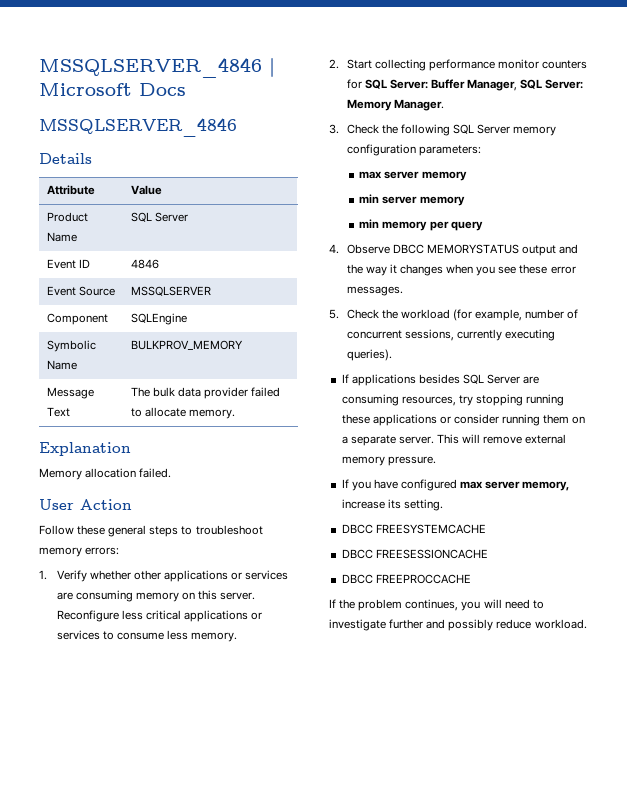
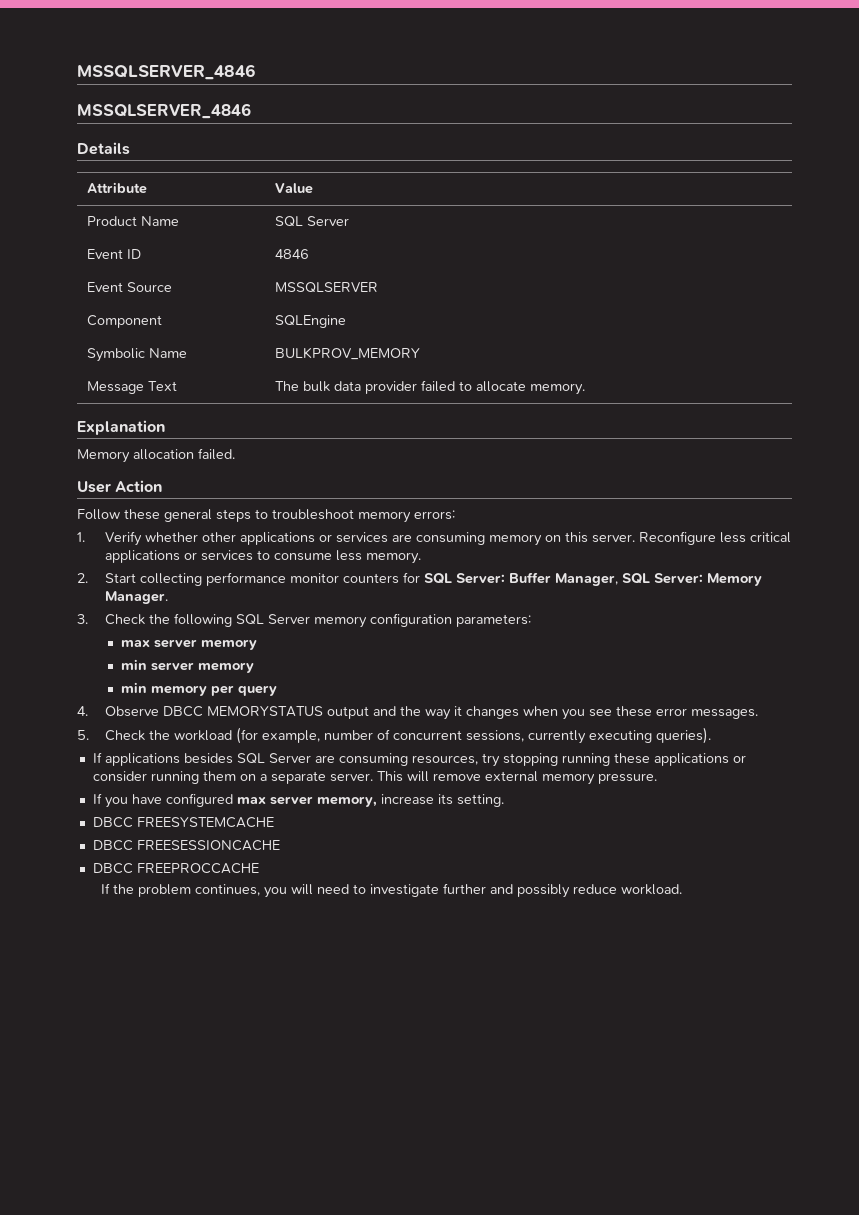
[39,57,275,78] [39,83,186,96] MSSQLSERVER_4846 | Microsoft Docs -> [77,64,256,80] MSSQLSERVER_4846

